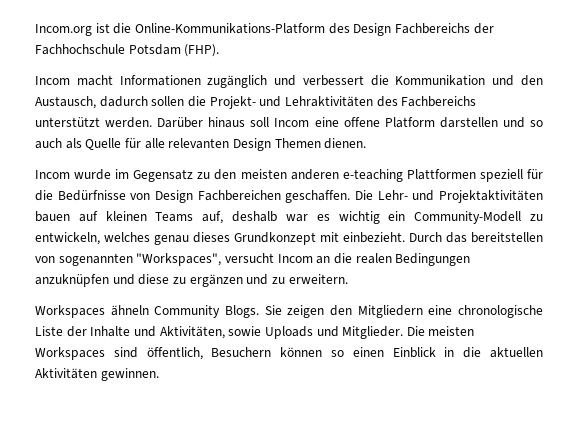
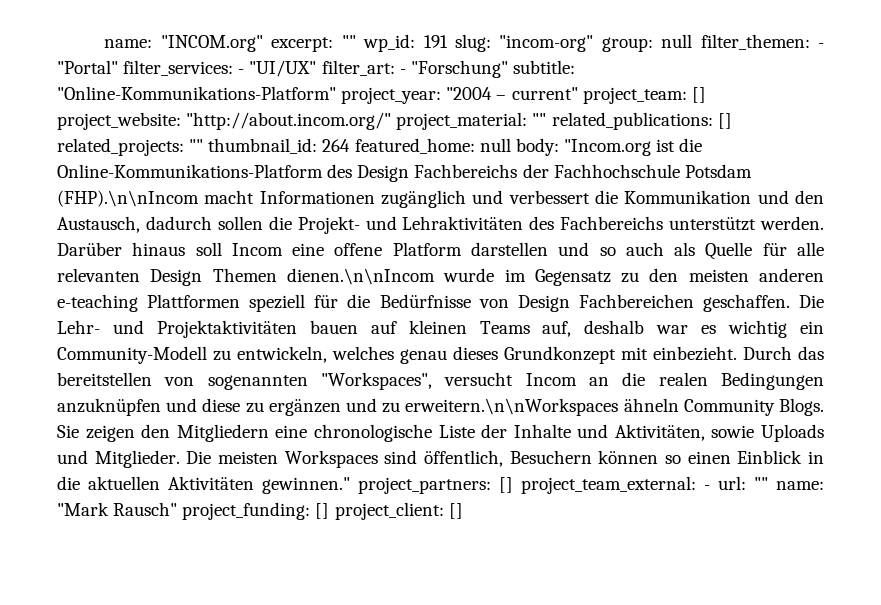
[35,24,92,36] Incom.org -> [104,34,825,52] [57,60,575,78] [57,86,706,104] [57,112,732,130] [57,138,651,156] name: "INCOM.org" excerpt: "" wp_id: 191 slug: "incom-org" group: null filter_themen: - "Portal" filter_services: - "UI/UX" filter_art: - "Forschung" subtitle: "Online-Kommunikations-Platform" project_year: "2004 – current" project_team: [] project_website: "http://about.incom.org/" project_material: "" related_publications: [] related_projects: "" thumbnail_id: 264 featured_home: null body: "Incom.org
[184,44,220,57] [35,76,70,85] (FHP). // Incom -> [57,190,199,207] (FHP).\n\nIncom
[324,138,367,149] [35,170,70,179] dienen. // Incom -> [286,268,435,285] dienen.\n\nIncom
[288,274,348,284] [35,305,105,318] erweitern. // Workspaces -> [405,398,619,416] erweitern.\n\nWorkspaces
[100,368,159,381] gewinnen. -> [262,476,824,494] [57,502,463,520] gewinnen." project_partners: [] project_team_external: - url: "" name: "Mark Rausch" project_funding: [] project_client: []

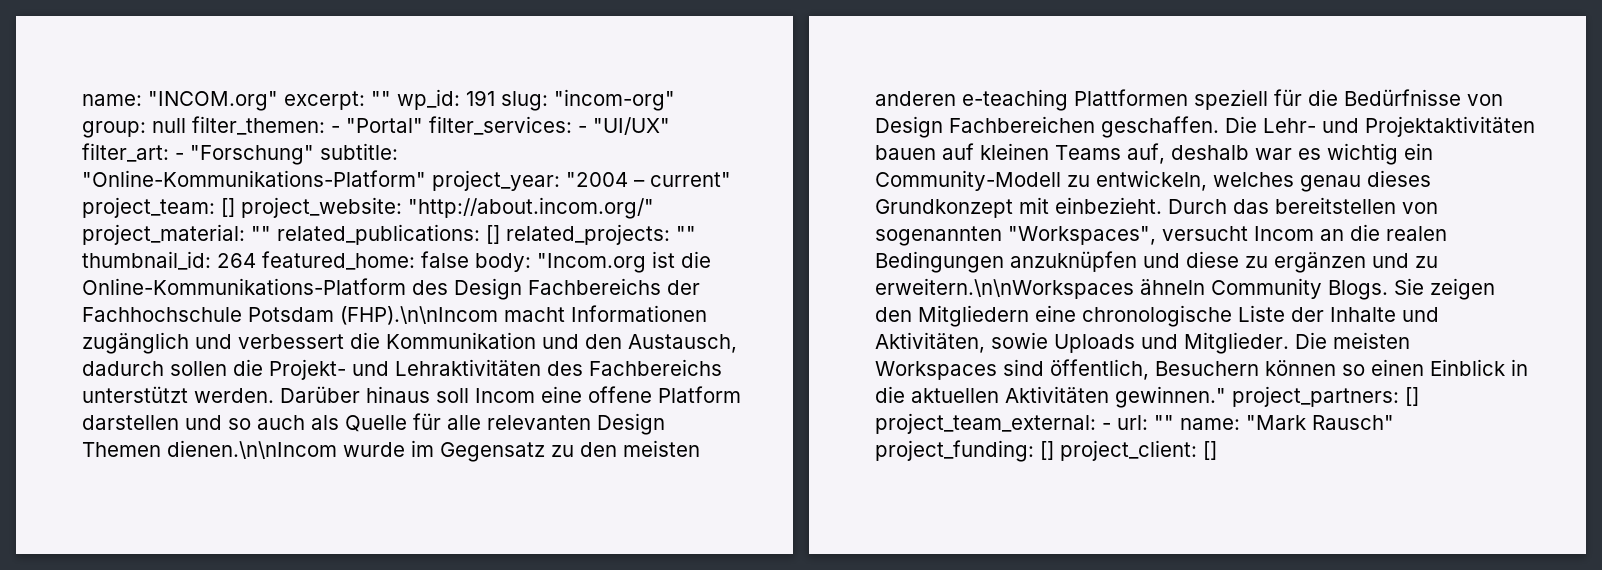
[479,138,511,152] null -> [421,251,469,268] false

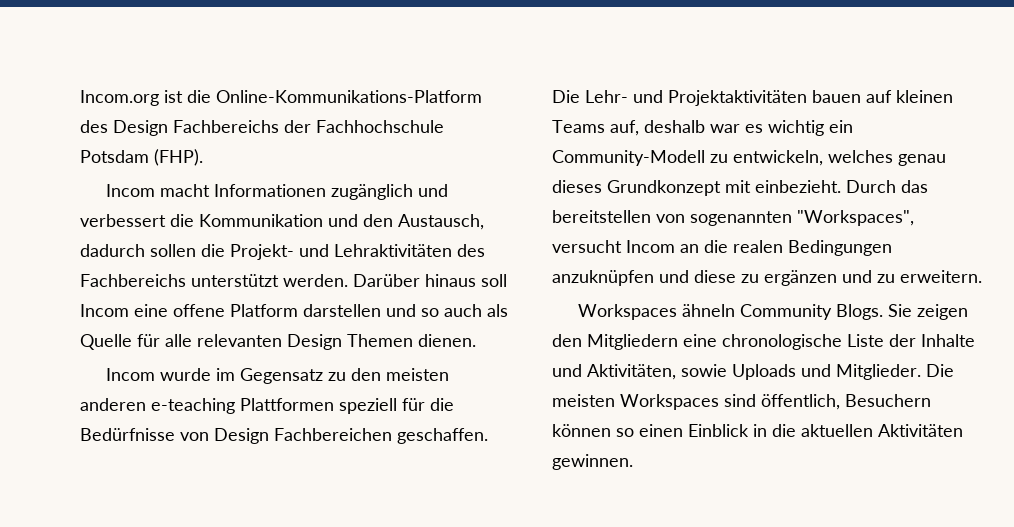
[82,89,675,111] [82,116,670,138] [82,143,398,165] [82,170,731,191] [82,197,654,219] [82,224,696,245] [82,251,646,273] name: "INCOM.org" excerpt: "" wp_id: 191 slug: "incom-org" group: null filter_themen: - "Portal" filter_services: - "UI/UX" filter_art: - "Forschung" subtitle: "Online-Kommunikations-Platform" project_year: "2004 – current" project_team: [] project_website: "http://about.incom.org/" project_material: "" related_publications: [] related_projects: "" thumbnail_id: 264 featured_home: false body: "Incom.org -> [80,90,159,106] Incom.org
[340,306,498,325] (FHP).\n\nIncom -> [154,149,203,166] [105,184,155,197] (FHP). // Incom
[167,440,337,459] dienen.\n\nIncom -> [418,334,476,347] [105,368,155,381] dienen. // Incom
[875,278,1134,299] erweitern.\n\nWorkspaces -> [900,270,982,283] [577,304,677,320] erweitern. // Workspaces
[1115,386,1419,408] [875,413,1394,434] [875,440,1217,462] gewinnen." project_partners: [] project_team_external: - url: "" name: "Mark Rausch" project_funding: [] project_client: [] -> [552,454,633,470] gewinnen.

